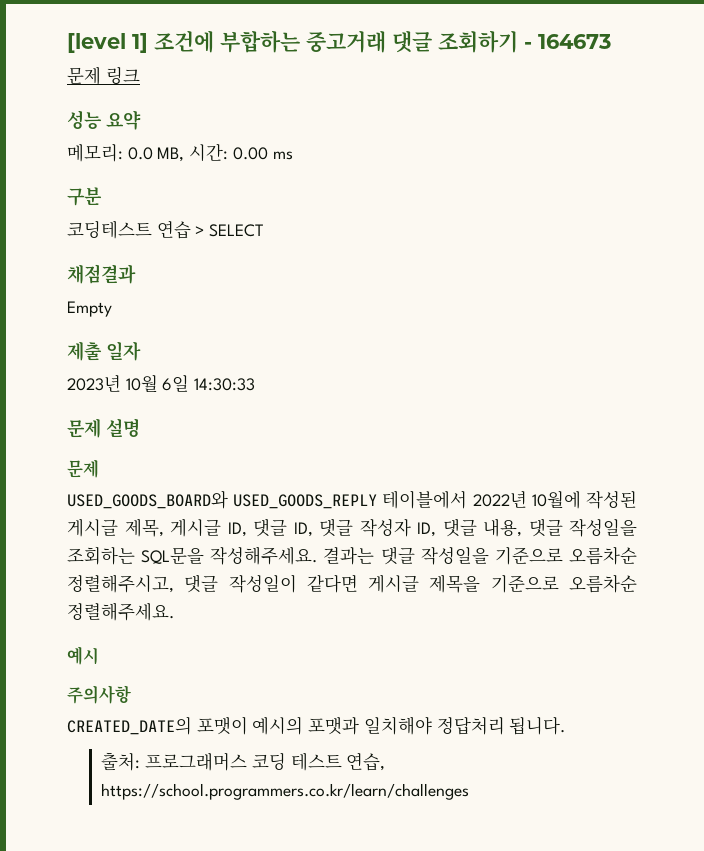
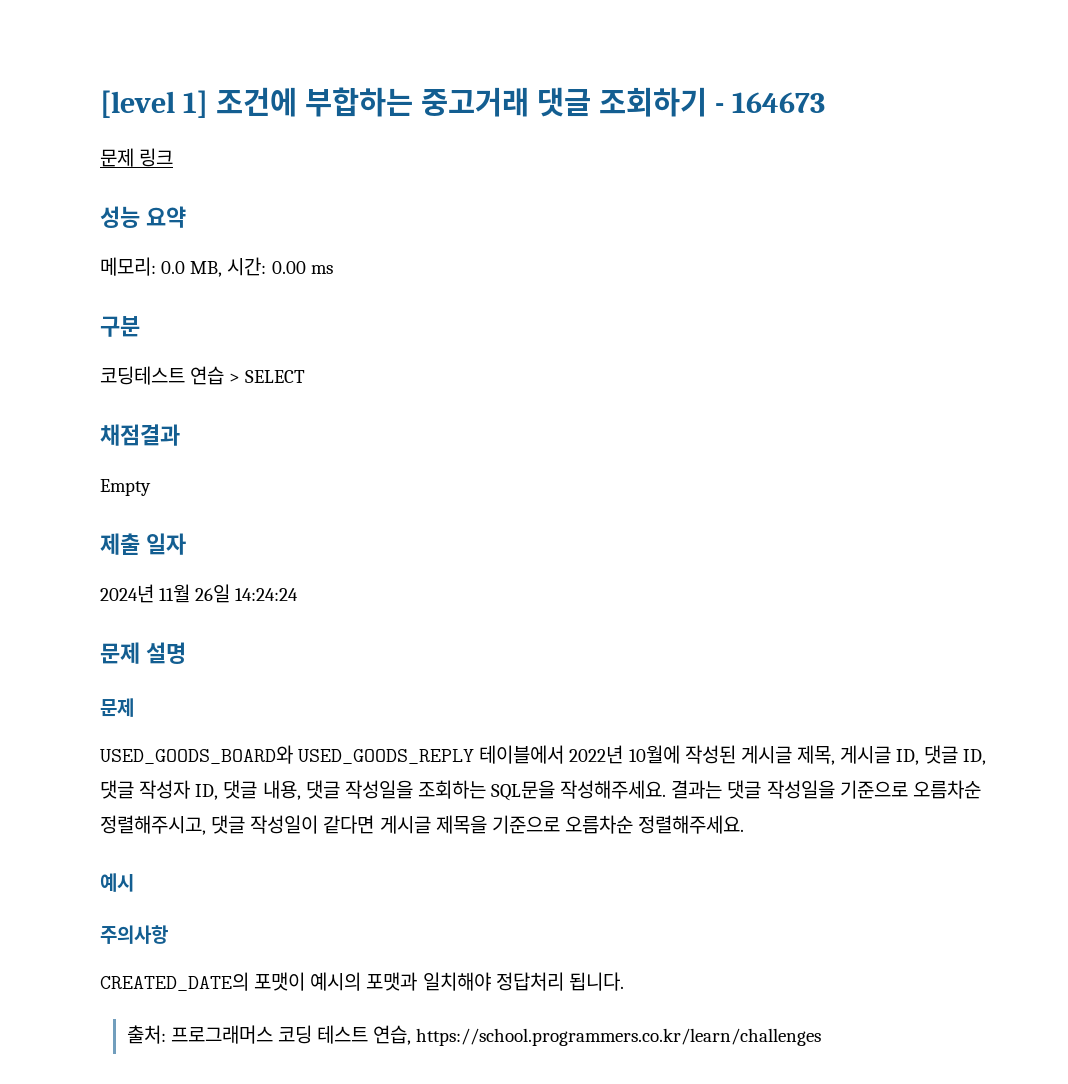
[67,374,256,392] 2023년 10월 6일 14:30:33 -> [100,584,299,603] 2024년 11월 26일 14:24:24

